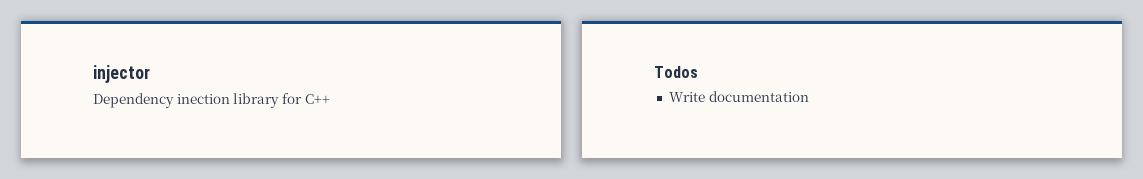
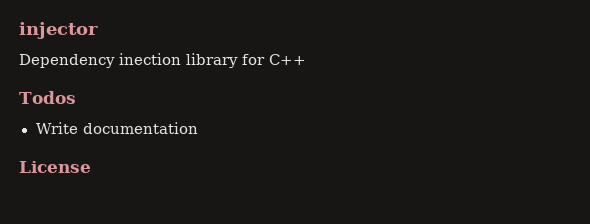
(809, 96) none -> [19,161,91,173] // License

